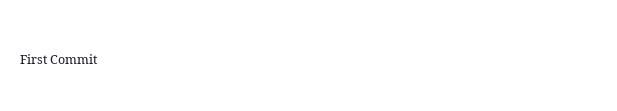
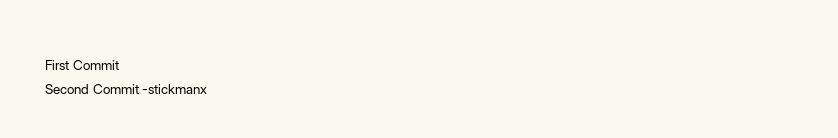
(99, 59) none -> [45,84,208,94] // Second Commit -stickmanx

